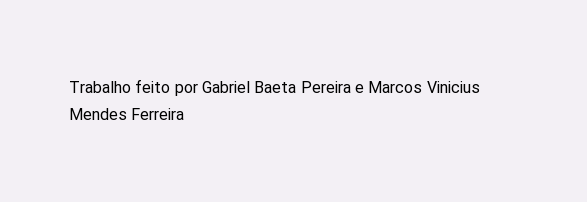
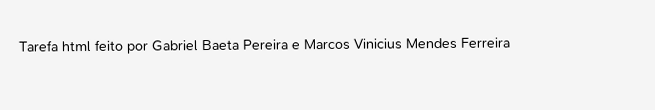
[69,81,131,93] Trabalho -> [18,40,91,53] Tarefa html

